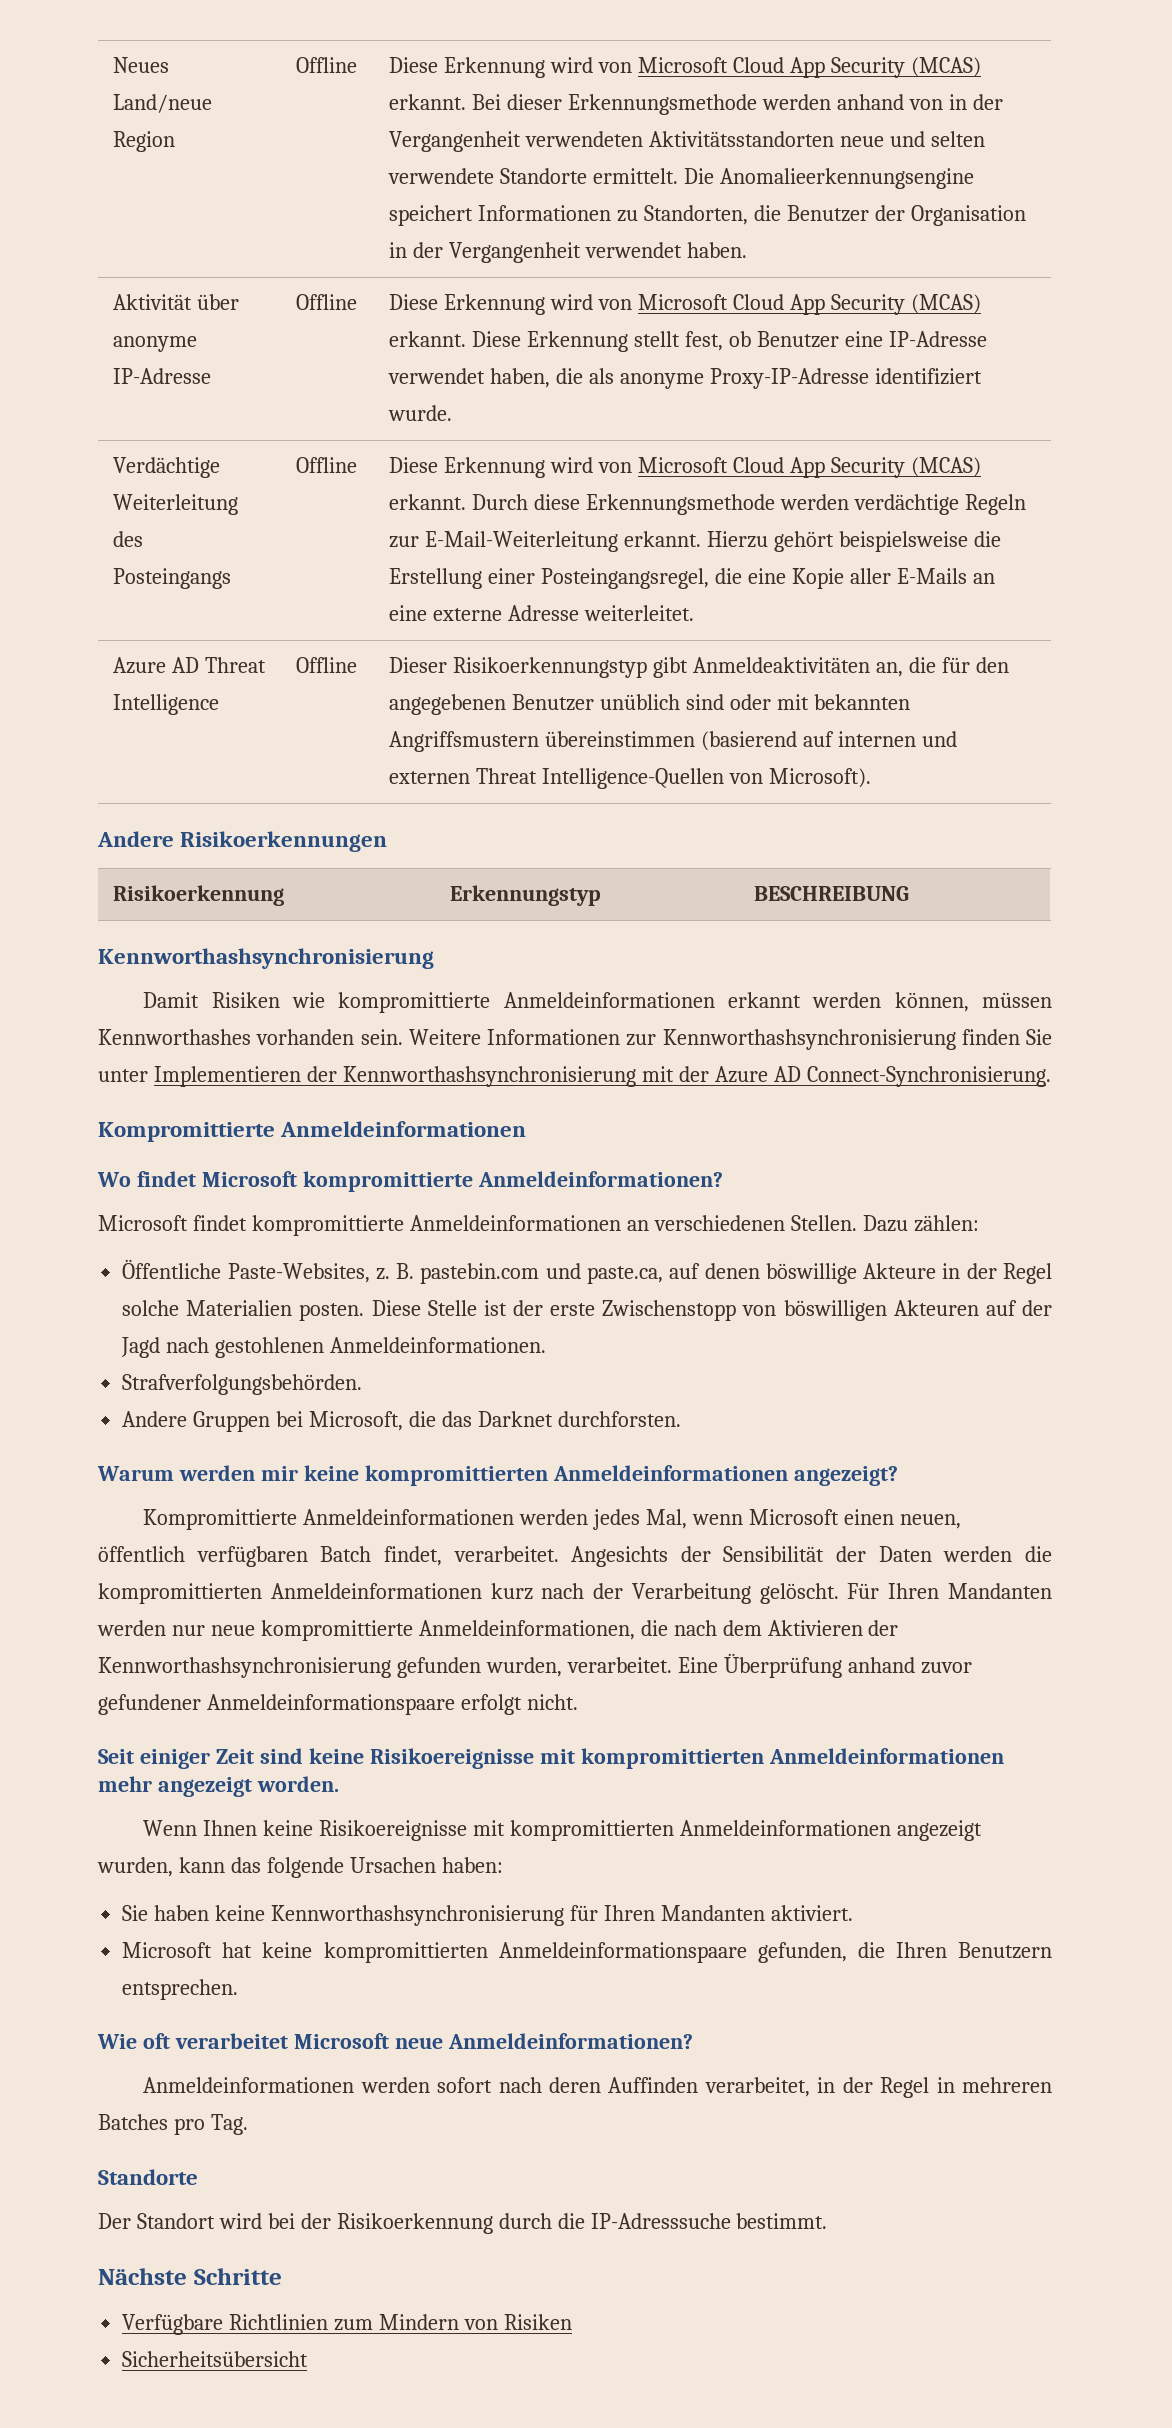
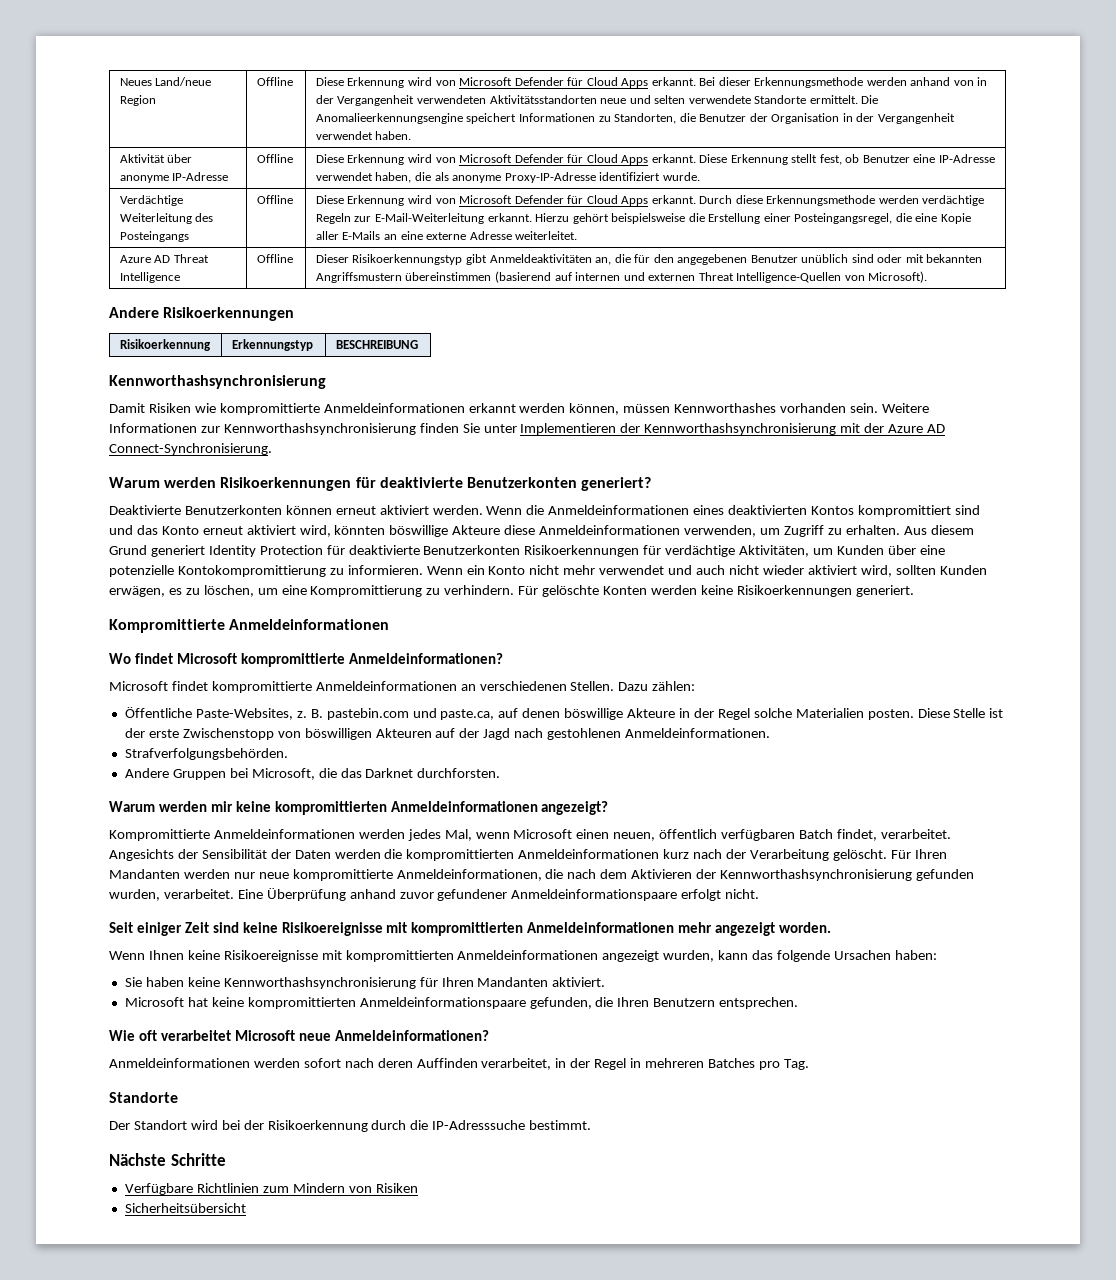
[733,57,981,78] Cloud App Security (MCAS) -> [514,77,649,88] Defender für Cloud Apps
[733,294,981,315] Cloud App Security (MCAS) -> [514,154,649,165] Defender für Cloud Apps
[733,457,981,478] Cloud App Security (MCAS) -> [514,195,649,206] Defender für Cloud Apps
(1051, 1076) none -> [109,477,652,491] [109,505,980,517] [109,525,974,537] [109,545,945,557] [109,565,987,577] [109,585,914,597] // Warum werden Risikoerkennungen für deaktivierte Benutzerkonten generiert? // Deaktivierte Benutzerkonten können erneut aktiviert werden. Wenn die Anmeldeinformationen eines deaktivierten Kontos kompromittiert sind und das Konto erneut aktiviert wird, könnten böswillige Akteure diese Anmeldeinformationen verwenden, um Zugriff zu erhalten. Aus diesem Grund generiert Identity Protection für deaktivierte Benutzerkonten Risikoerkennungen für verdächtige Aktivitäten, um Kunden über eine potenzielle Kontokompromittierung zu informieren. Wenn ein Konto nicht mehr verwendet und auch nicht wieder aktiviert wird, sollten Kunden erwägen, es zu löschen, um eine Kompromittierung zu verhindern. Für gelöschte Konten werden keine Risikoerkennungen generiert.

